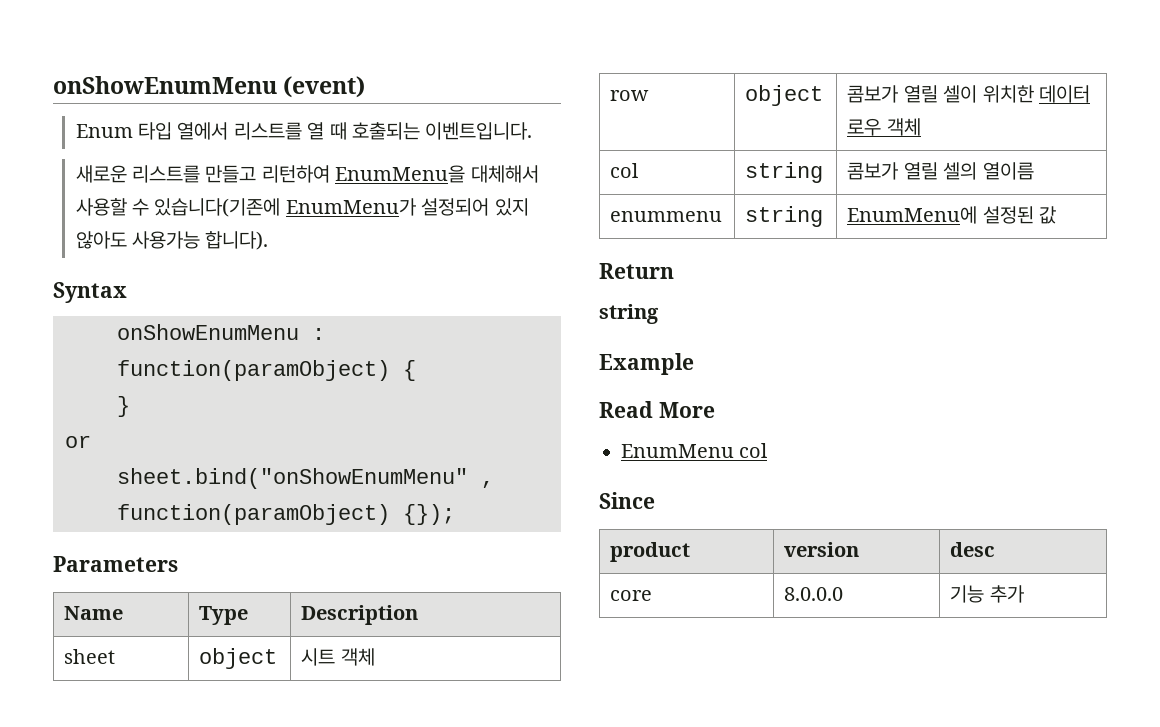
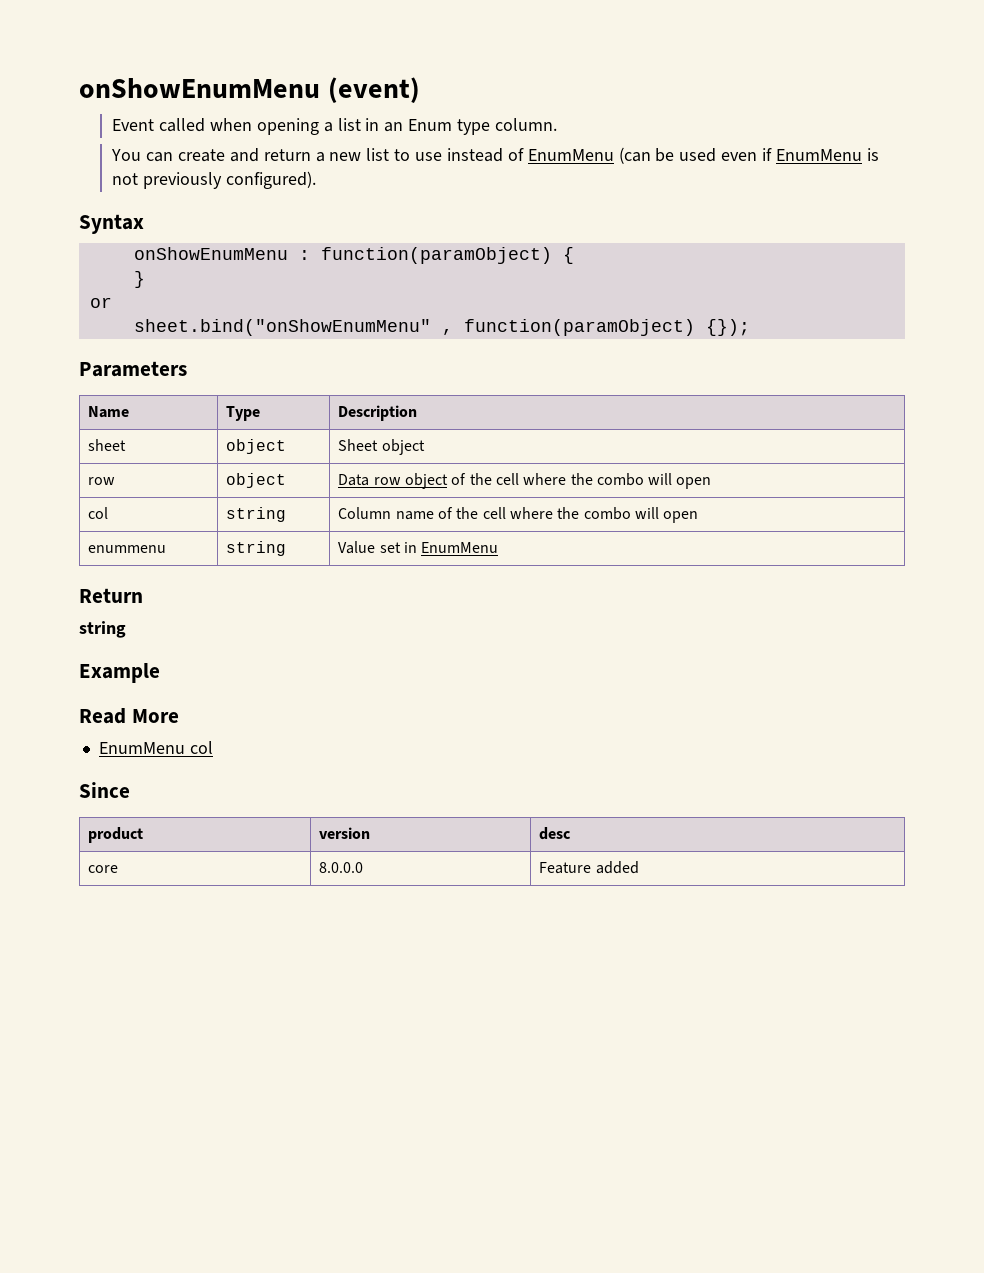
[75,122,533,140] [75,165,539,183] [75,198,529,217] [75,231,269,250] Enum 타입 열에서 리스트를 열 때 호출되는 이벤트입니다. // 새로운 리스트를 만들고 리턴하여 EnumMenu을 대체해서 사용할 수 있습니다(기존에 EnumMenu가 설정되어 있지 않아도 사용가능 합니다). -> [112,118,557,135] [111,147,879,164] [112,171,317,189] Event called when opening a list in an Enum type column. // You can create and return a new list to use instead of EnumMenu (can be used even if EnumMenu is not previously configured).
[301,648,375,666] 시트 객체 -> [338,439,425,455] Sheet object
[847,85,1090,103] [847,118,921,136] [610,163,639,178] [745,162,824,183] [847,162,1034,180] [610,211,723,222] [745,206,824,227] [847,206,1057,224] 콤보가 열릴 셀이 위치한 데이터 로우 객체 // col | string | 콤보가 열릴 셀의 열이름 // enummenu | string | EnumMenu에 설정된 값 -> [338,473,712,489] [88,507,109,519] [226,507,287,522] [338,507,699,523] [88,545,167,553] [226,541,287,556] [338,541,499,554] Data row object of the cell where the combo will open // col | string | Column name of the cell where the combo will open // enummenu | string | Value set in EnumMenu
[950,585,1024,603] 기능 추가 -> [539,861,639,874] Feature added

